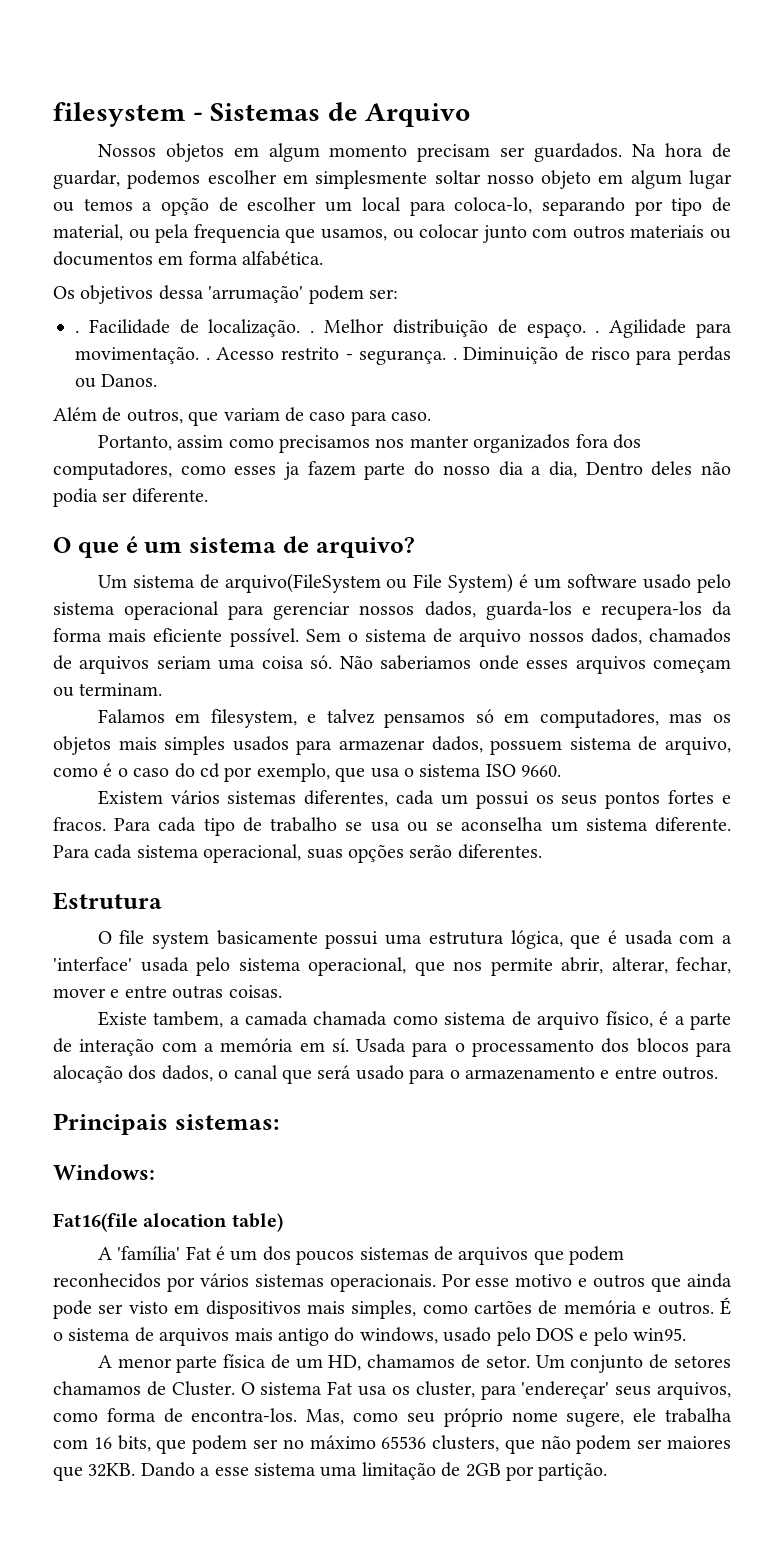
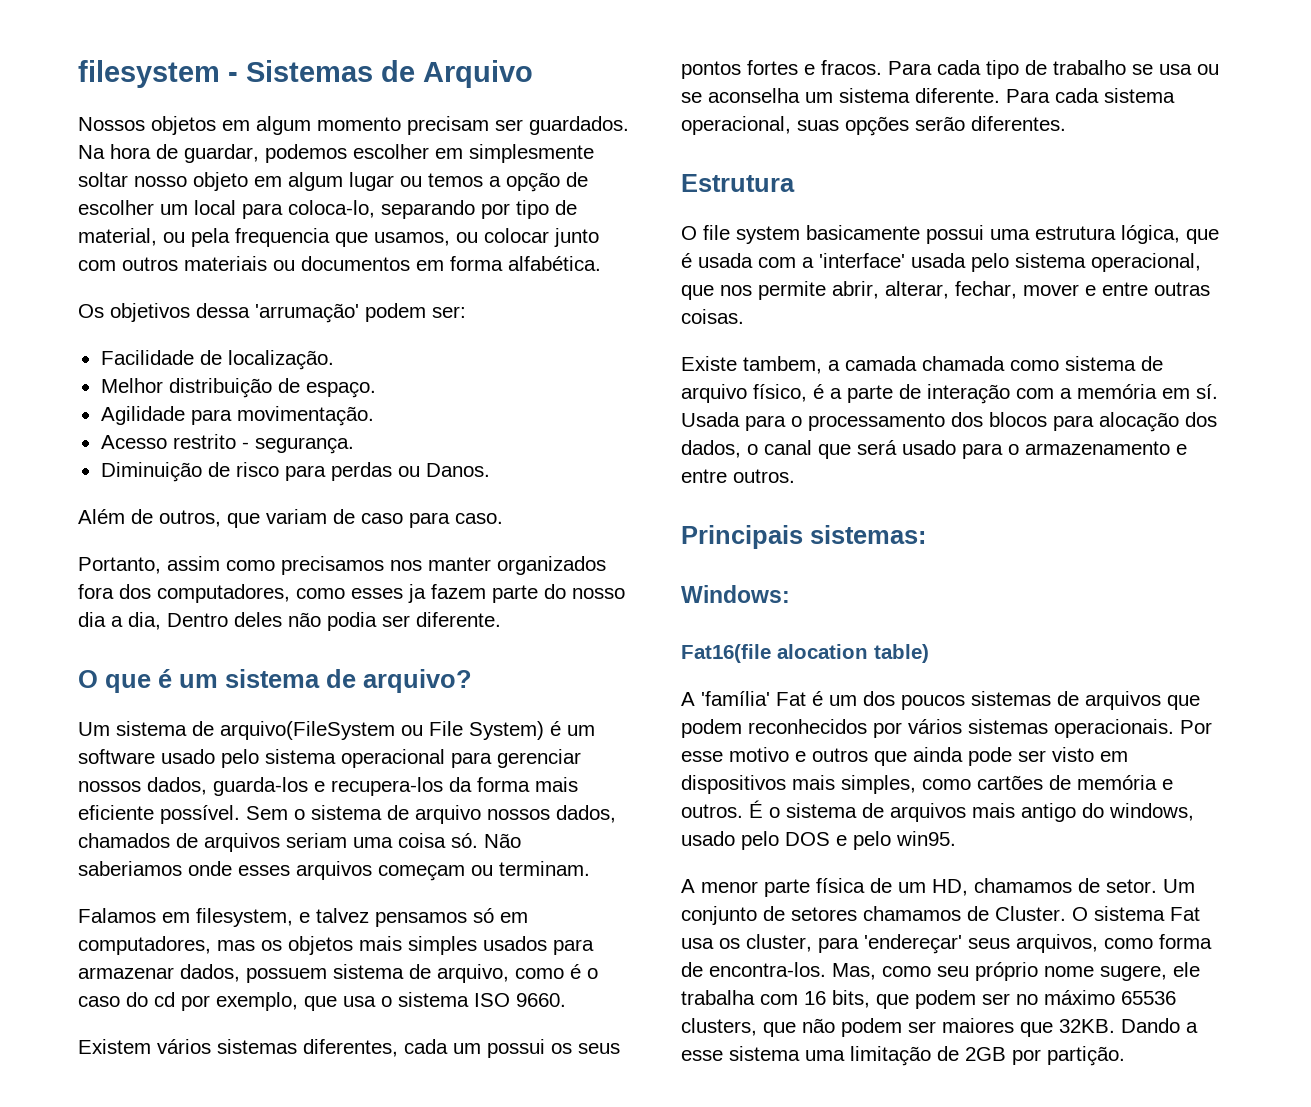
[75,330,79,333] . -> (466, 312) none
[310,330,315,333] . -> (334, 360) //
[595,330,600,333] . -> (376, 390) //
[205,357,210,360] . -> (374, 416) //
[452,357,457,360] . -> (354, 445) //

